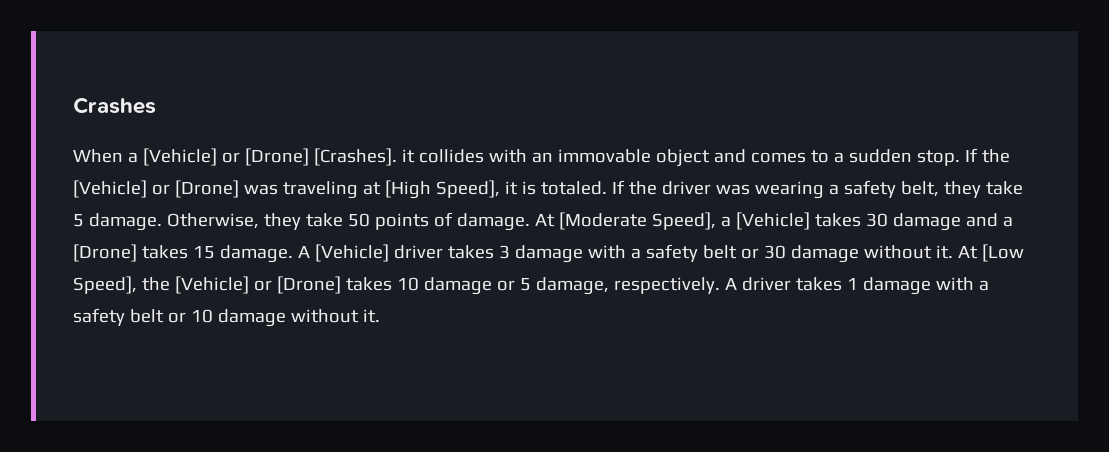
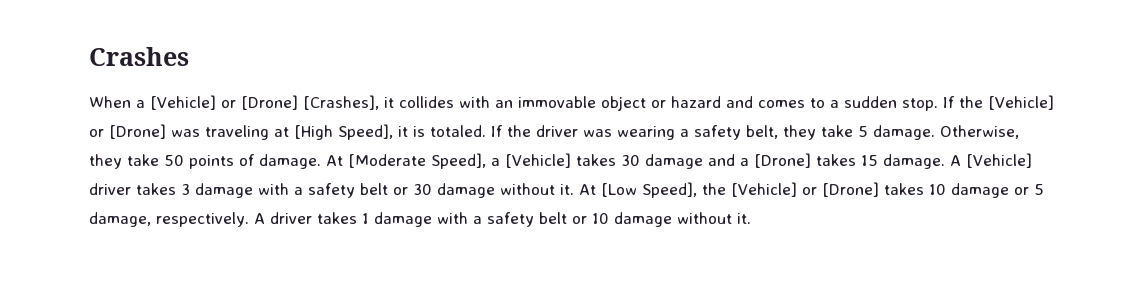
[313,148,397,166] [Crashes]. -> [302,95,379,110] [Crashes],
(710, 158) none -> [650,96,721,108] or hazard

